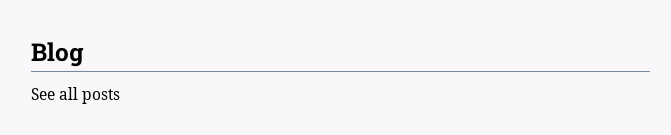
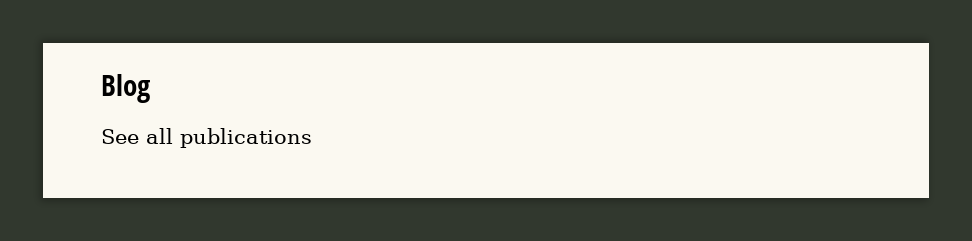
[82,89,121,104] posts -> [180,128,312,148] publications

